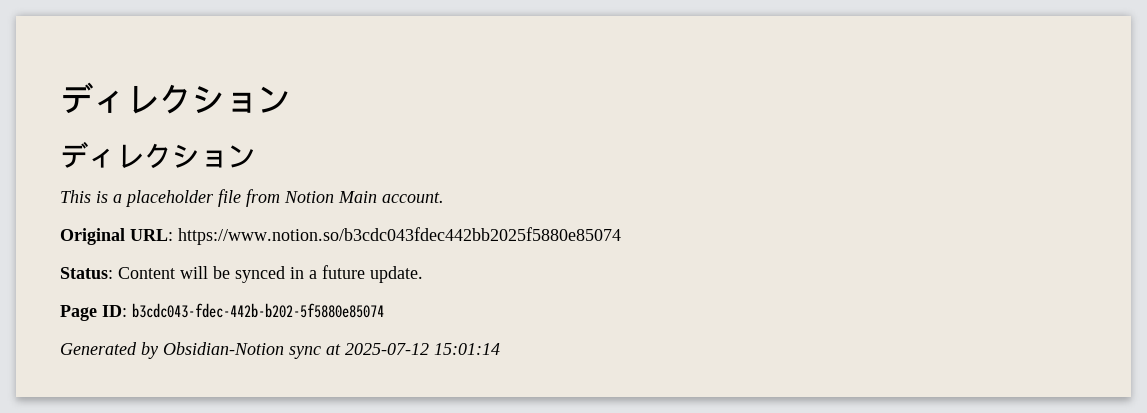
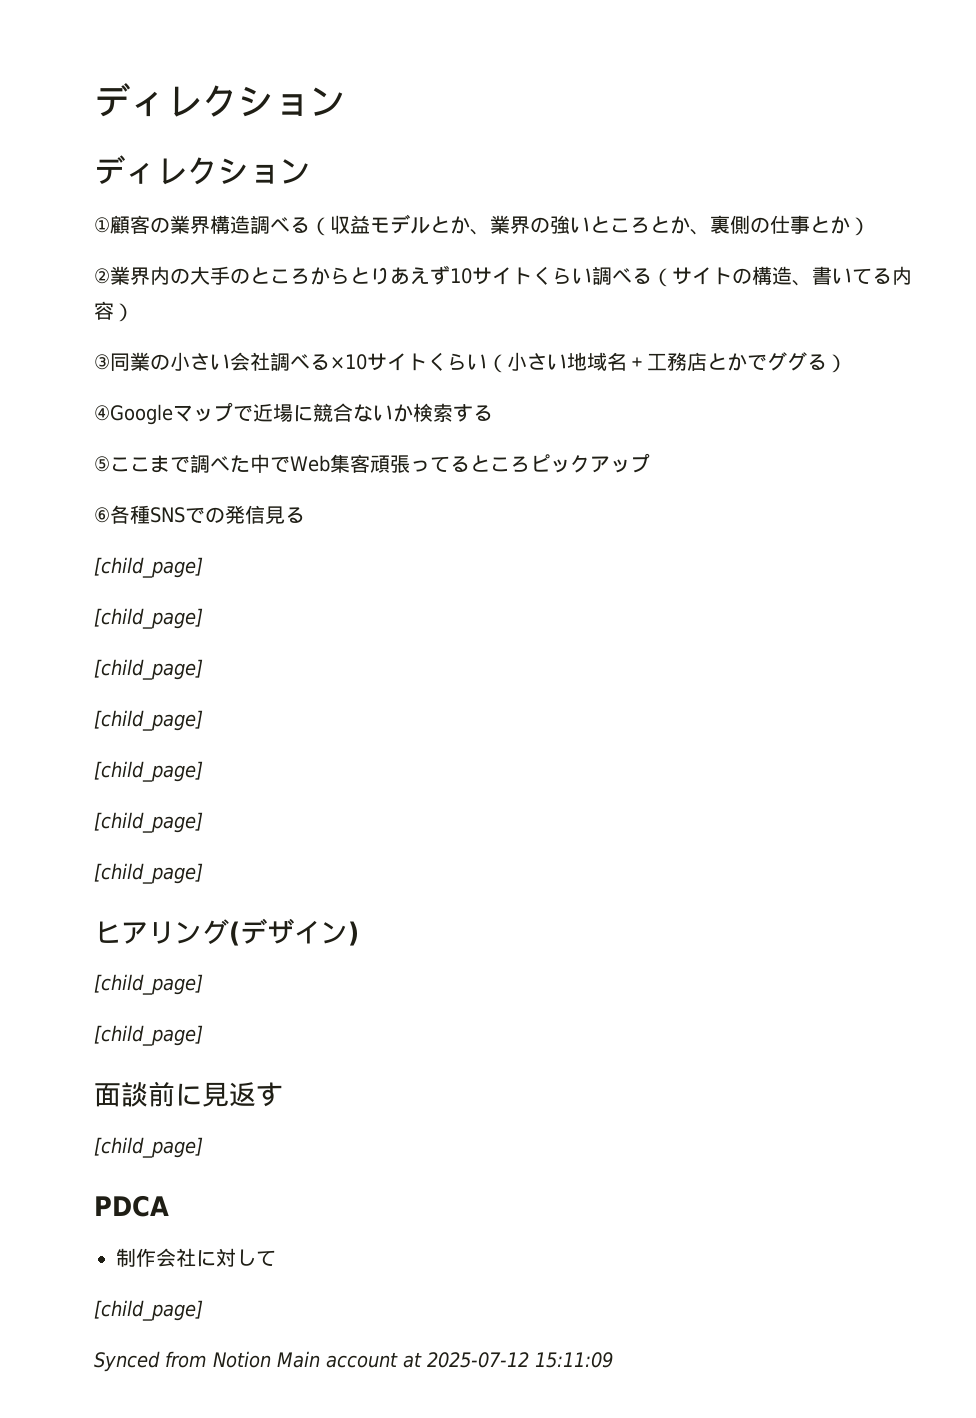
[60,189,444,207] [60,227,621,245] [60,265,423,283] [60,303,384,321] [60,342,321,359] This is a placeholder file from Notion Main account. // Original URL: https://www.notion.so/b3cdc043fdec442bb2025f5880e85074 // Status: Content will be synced in a future update. // Page ID: b3cdc043-fdec-442b-b202-5f5880e85074 // Generated by Obsidian-Notion sync -> [94,214,870,236] [94,265,912,287] [94,301,134,322] [94,352,847,373] [94,402,493,425] [94,453,650,473] [94,505,305,524] [94,557,203,578] [94,608,203,629] [94,659,203,680] [94,710,203,731] [94,761,203,782] [94,812,203,833] [94,863,203,884] [94,918,359,946] [94,974,203,995] [94,1025,203,1046] [94,1081,283,1107] [94,1137,203,1158] [94,1195,169,1217] [116,1248,276,1267] [94,1300,203,1321] [94,1351,398,1372] ①顧客の業界構造調べる（収益モデルとか、業界の強いところとか、裏側の仕事とか） // ②業界内の大手のところからとりあえず10サイトくらい調べる（サイトの構造、書いてる内容） // ③同業の小さい会社調べる×10サイトくらい（小さい地域名＋工務店とかでググる） // ④Googleマップで近場に競合ないか検索する // ⑤ここまで調べた中でWeb集客頑張ってるところピックアップ // ⑥各種SNSでの発信見る // [child_page] // [child_page] // [child_page] // [child_page] // [child_page] // [child_page] // [child_page] // ヒアリング(デザイン) // [child_page] // [child_page] // 面談前に見返す // [child_page] // PDCA // 制作会社に対して // [child_page] // Synced from Notion Main account
[434,343,500,355] 15:01:14 -> [535,1352,613,1368] 15:11:09

